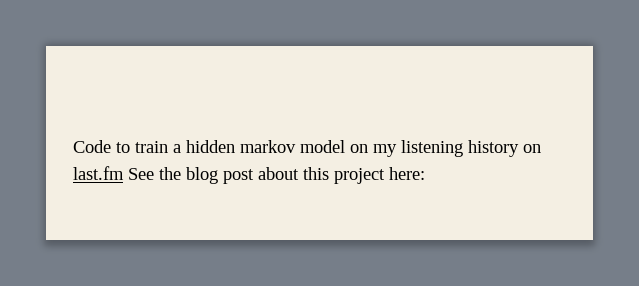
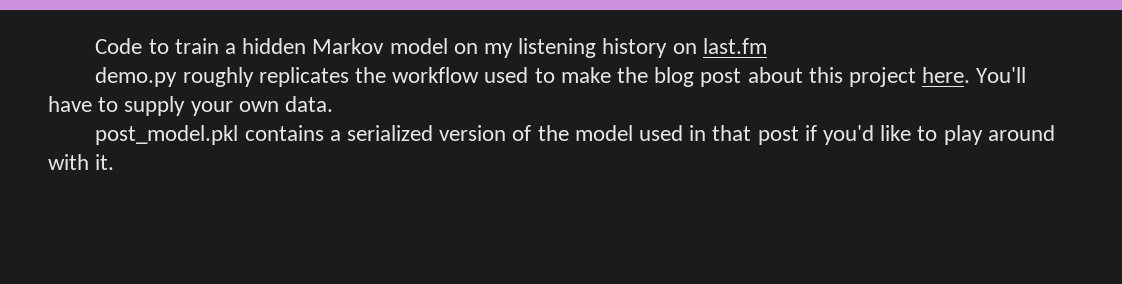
[240,140,296,153] markov -> [312,38,385,54] Markov
[128,168,154,180] See -> [95,67,611,87] // demo.py roughly replicates the workflow used to make
[389,167,425,180] here: -> [922,67,1027,83] [48,96,334,116] [95,125,1055,145] [48,154,115,170] here. You'll have to supply your own data. // post_model.pkl contains a serialized version of the model used in that post if you'd like to play around with it.

